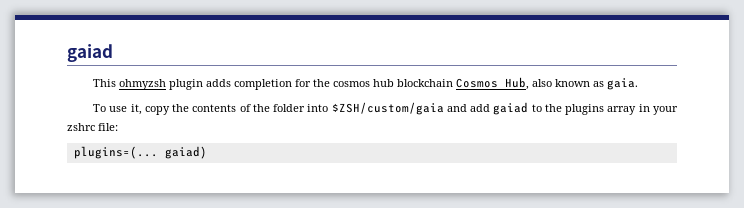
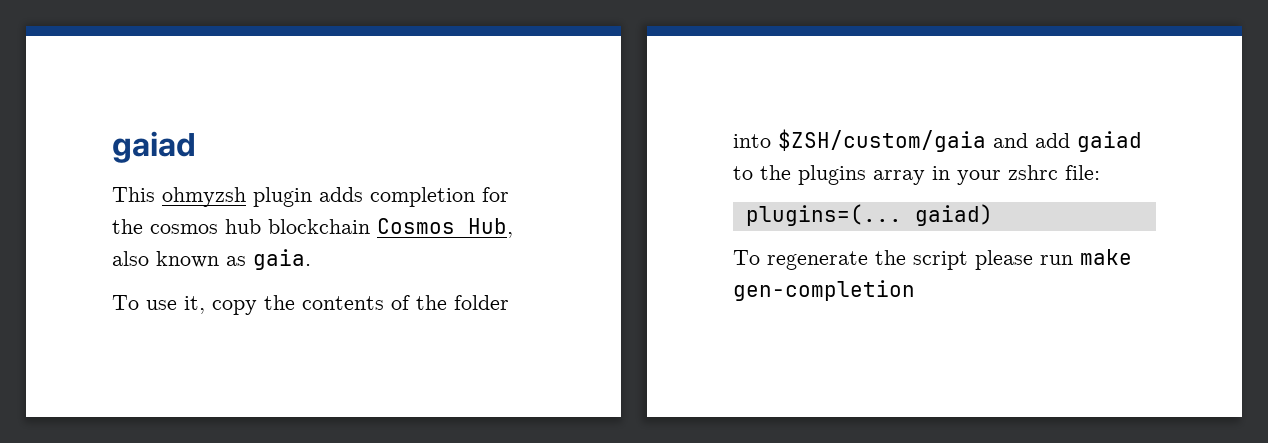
(207, 152) none -> [733,249,1132,270] [733,280,915,301] // To regenerate the script please run make gen-completion

